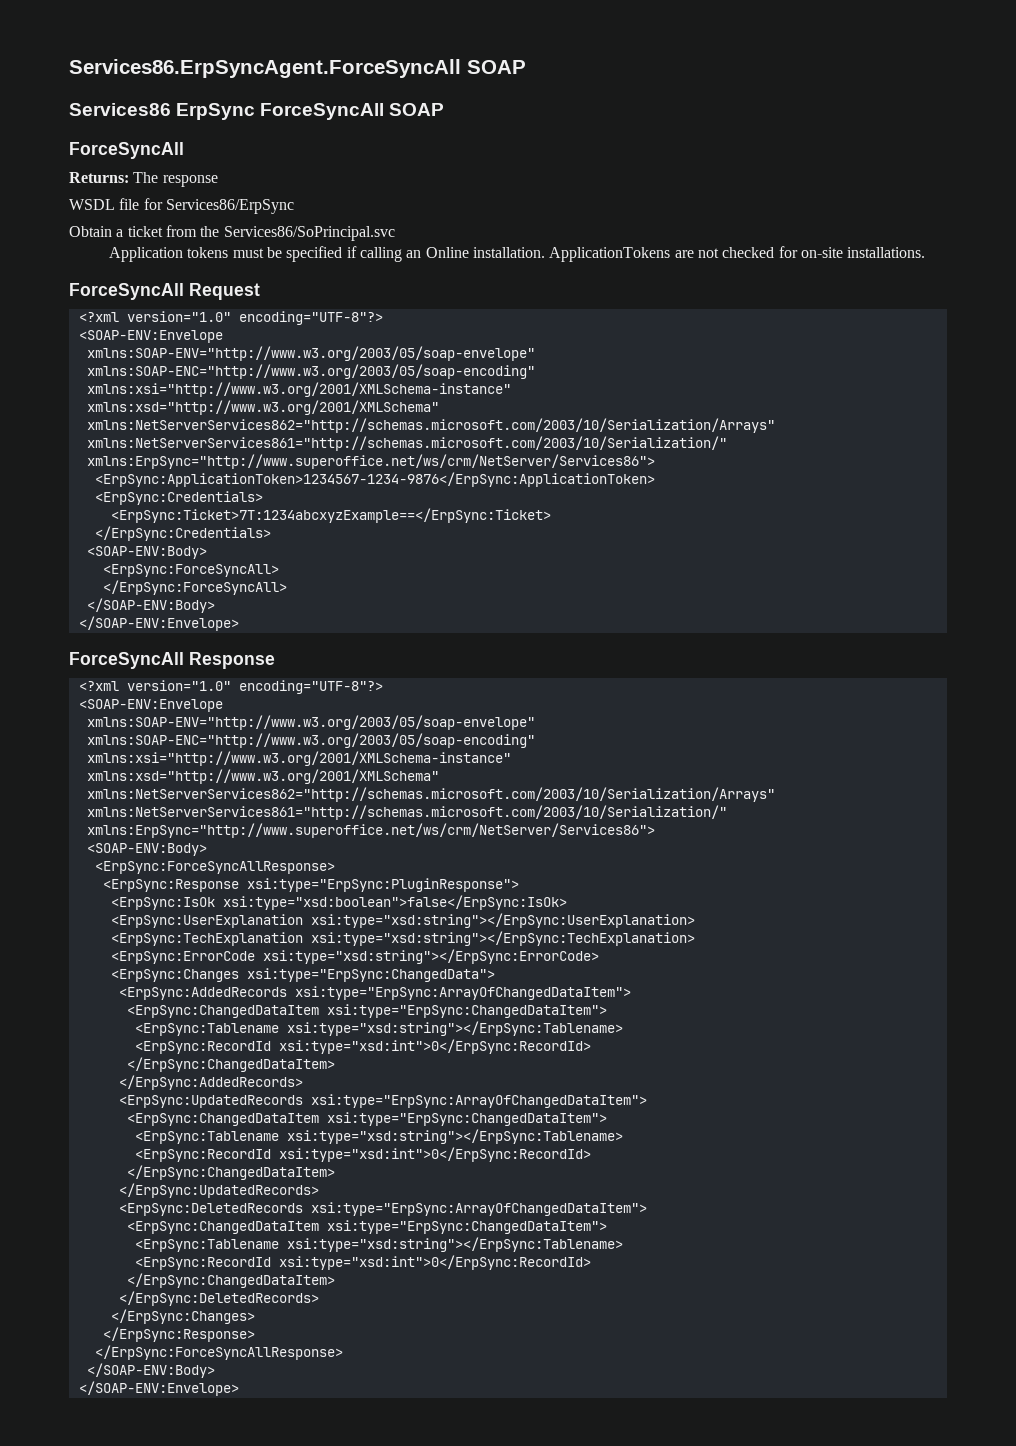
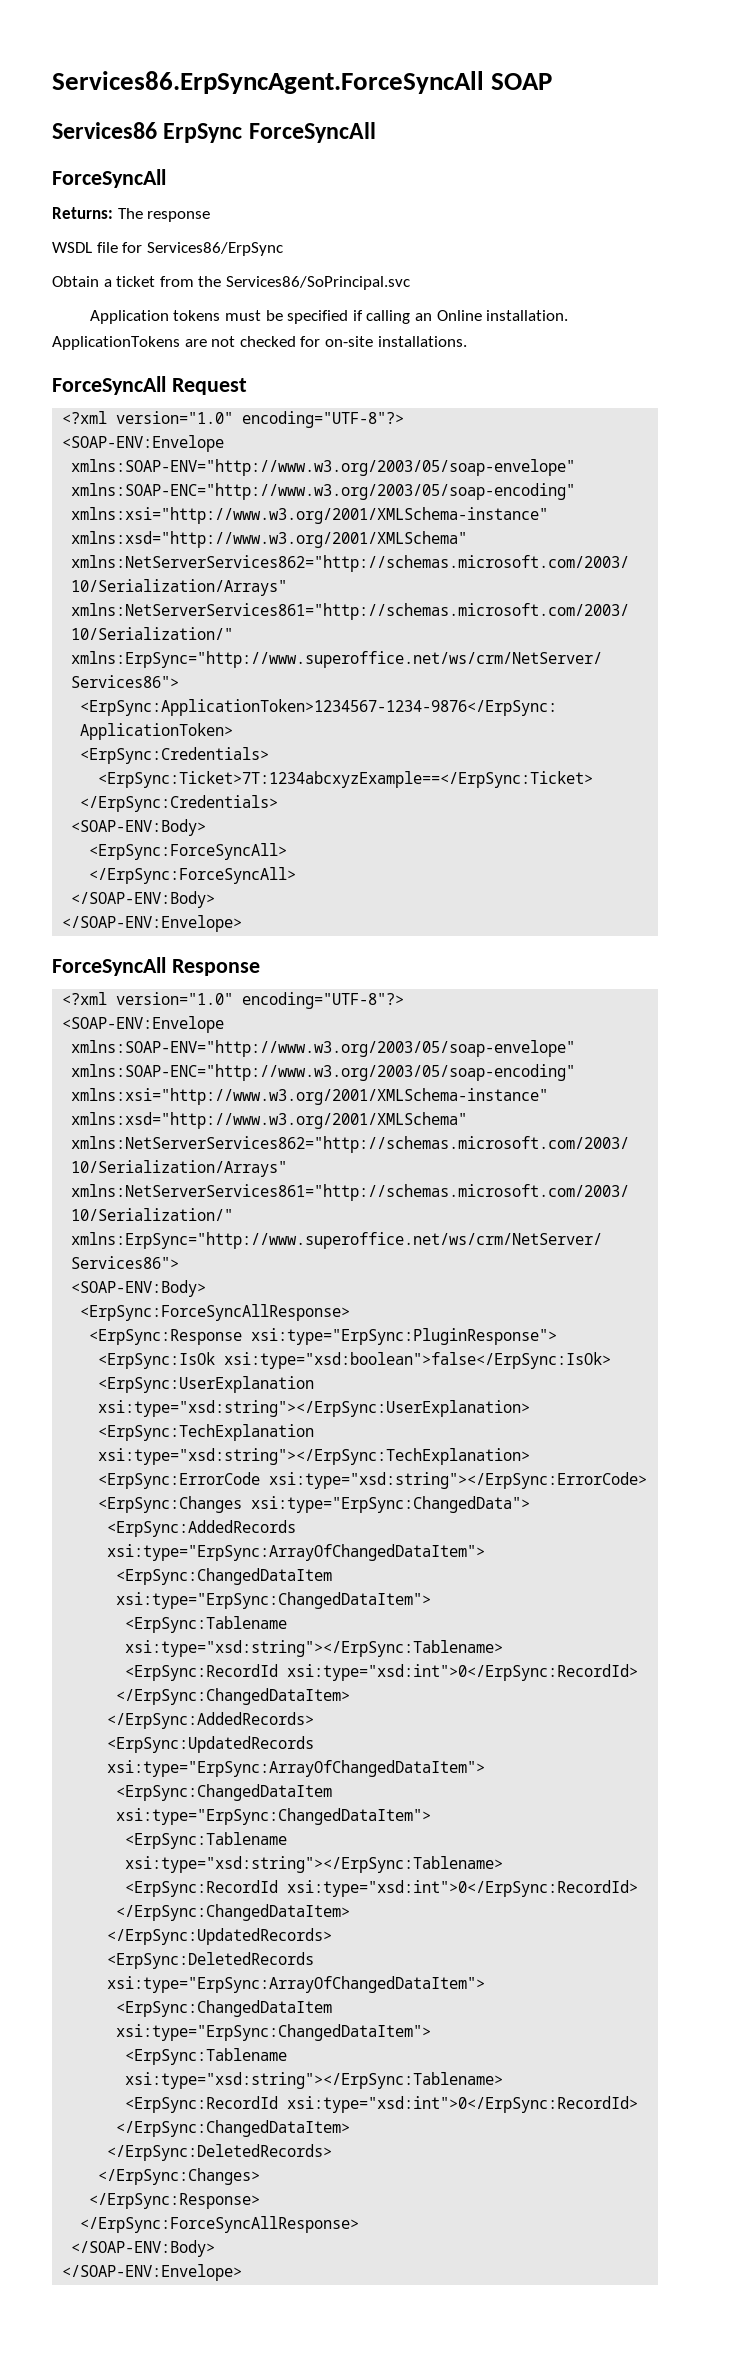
[389,103,445,116] SOAP -> (376, 132) none

